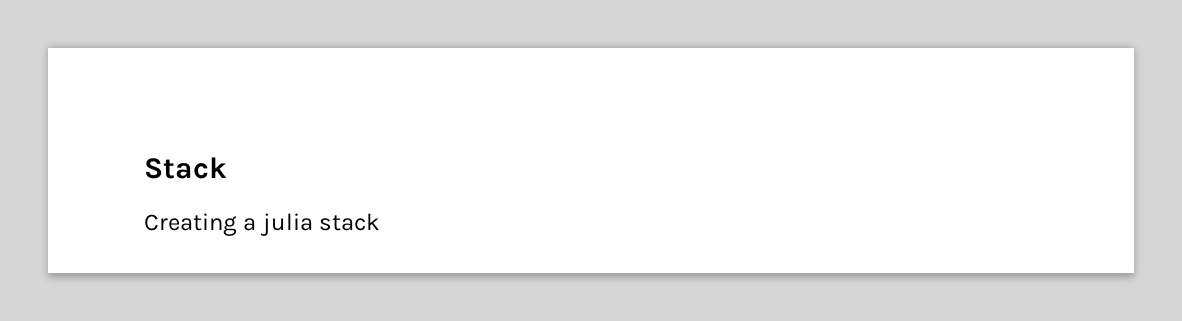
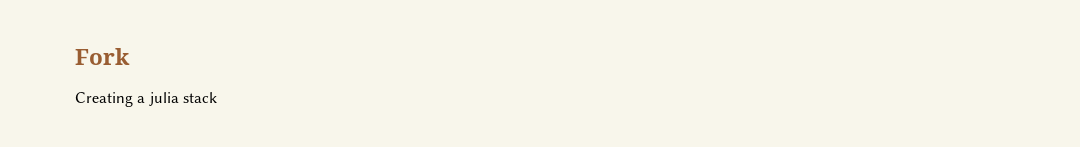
[144,157,227,179] Stack -> [75,48,130,65] Fork

